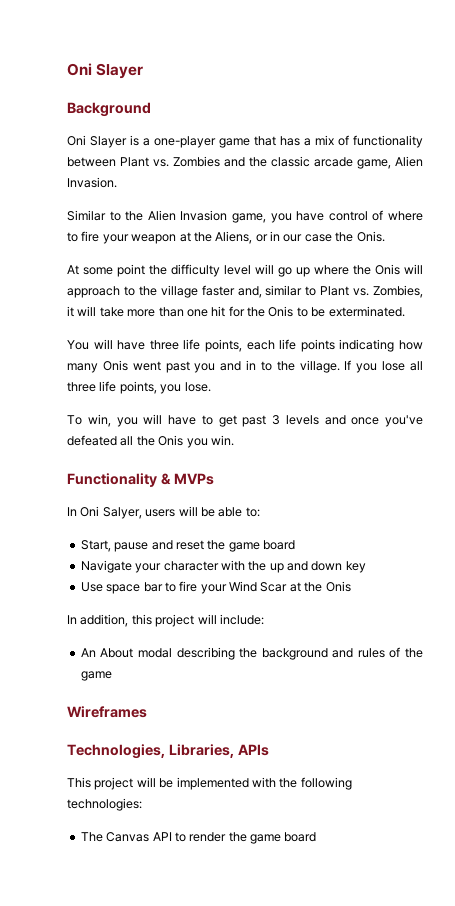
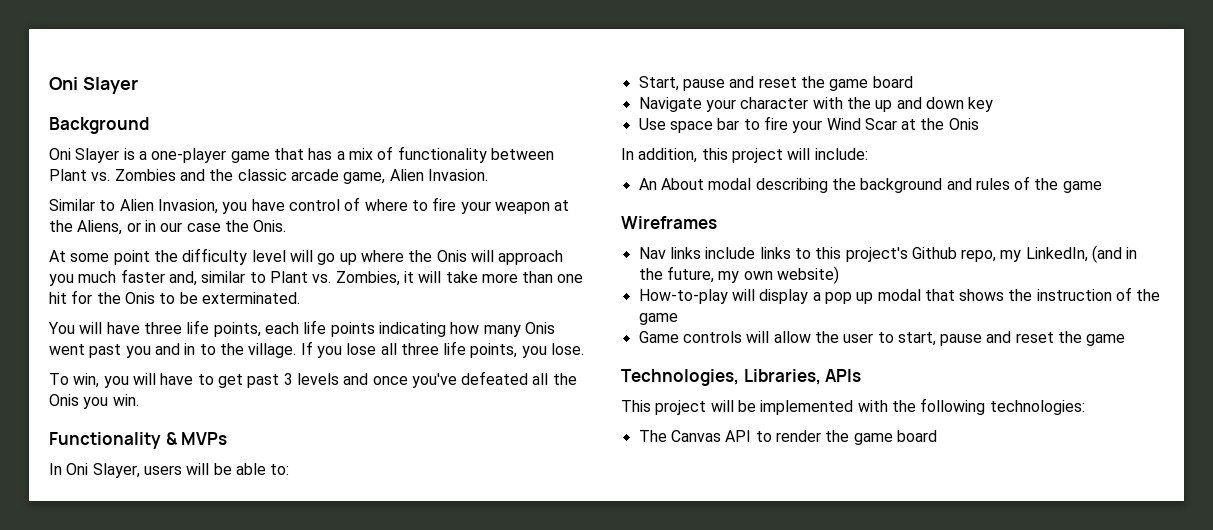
[125,210,266,223] the Alien Invasion game, -> [119,199,218,214] Alien Invasion,
[123,285,198,298] to the village -> [49,271,117,286] you much
[102,507,142,519] Salyer, -> [92,463,140,478] Slayer,
(147, 712) none -> [638,245,1138,263] [638,266,839,284] [638,287,1161,304] [638,313,678,325] [638,331,1126,346] // Nav links include links to this project's Github repo, my LinkedIn, (and in the future, my own website) // How-to-play will display a pop up modal that shows the instruction of the game // Game controls will allow the user to start, pause and reset the game

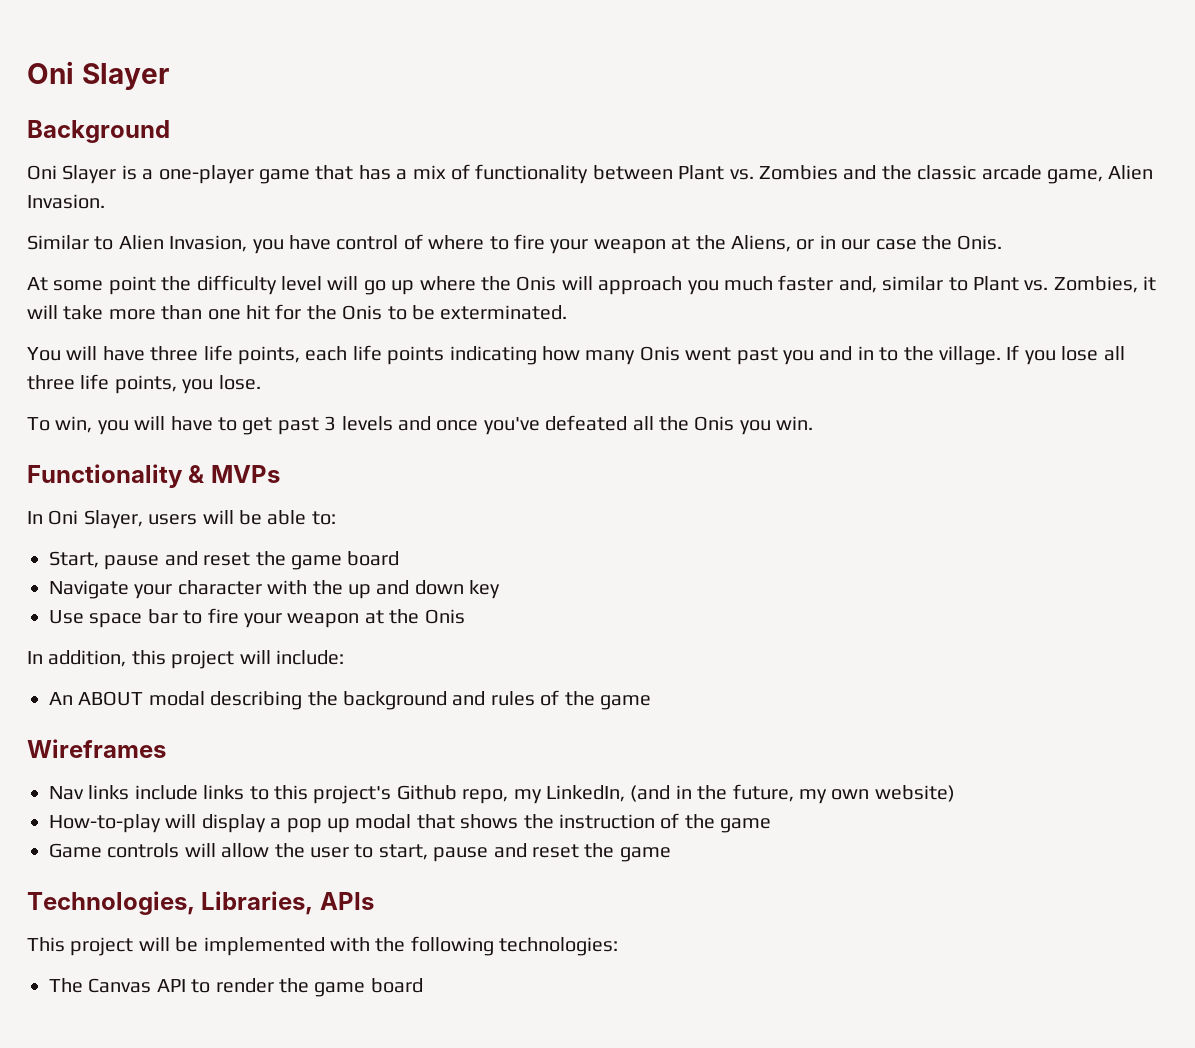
[826,118,897,130] Wind Scar -> [287,613,360,628] weapon
[660,178,704,190] About -> [78,691,144,706] ABOUT

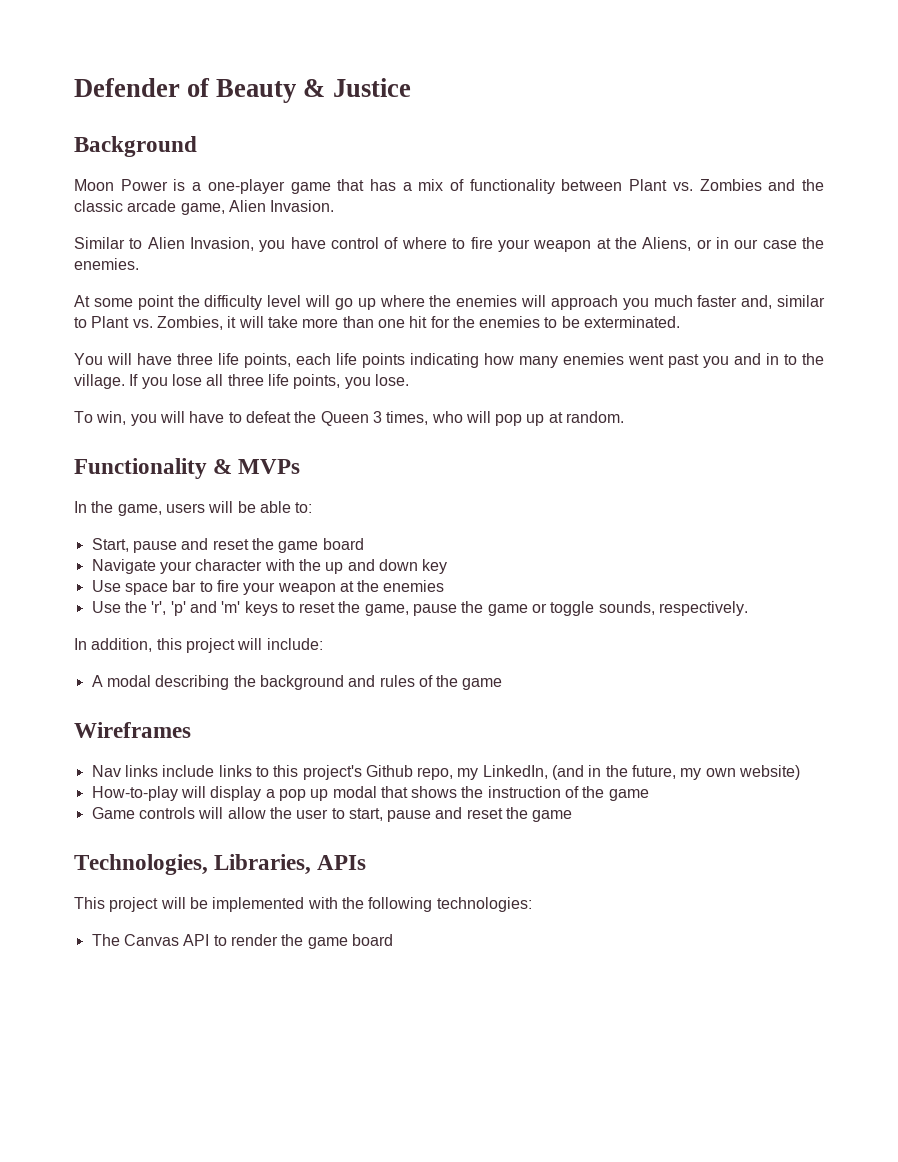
[27,61,169,90] Oni Slayer -> [74,78,411,103] Defender of Beauty & Justice
[27,165,117,184] Oni Slayer -> [74,179,168,191] Moon Power
[957,235,1003,250] Onis. -> [74,258,139,270] enemies.
[516,276,557,291] Onis -> [456,295,518,307] enemies
[342,305,383,320] Onis -> [479,316,541,328] enemies
[639,346,680,361] Onis -> [563,353,624,365] enemies
[242,415,814,435] get past 3 levels and once you've defeated all the Onis you win. -> [245,411,625,426] defeat the Queen 3 times, who will pop up at random.
[48,510,143,529] Oni Slayer, -> [91,501,162,516] the game,
[424,609,465,624] Onis -> [383,580,445,592] [91,601,749,616] enemies // Use the 'r', 'p' and 'm' keys to reset the game, pause the game or toggle sounds, respectively.
[49,691,144,706] An ABOUT -> [91,675,103,687] A

